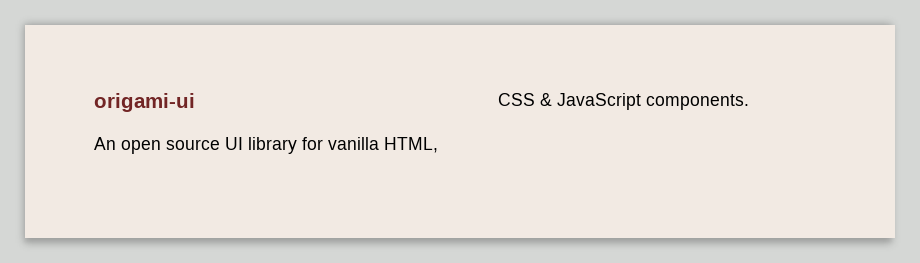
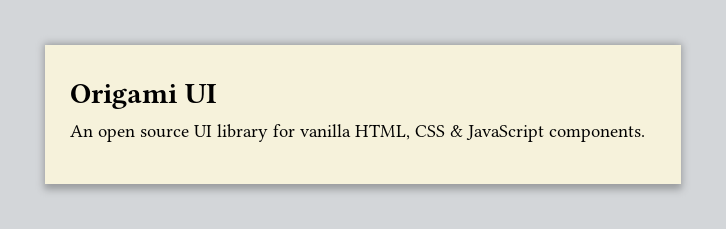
[94,93,195,112] origami-ui -> [70,84,217,109] Origami UI

